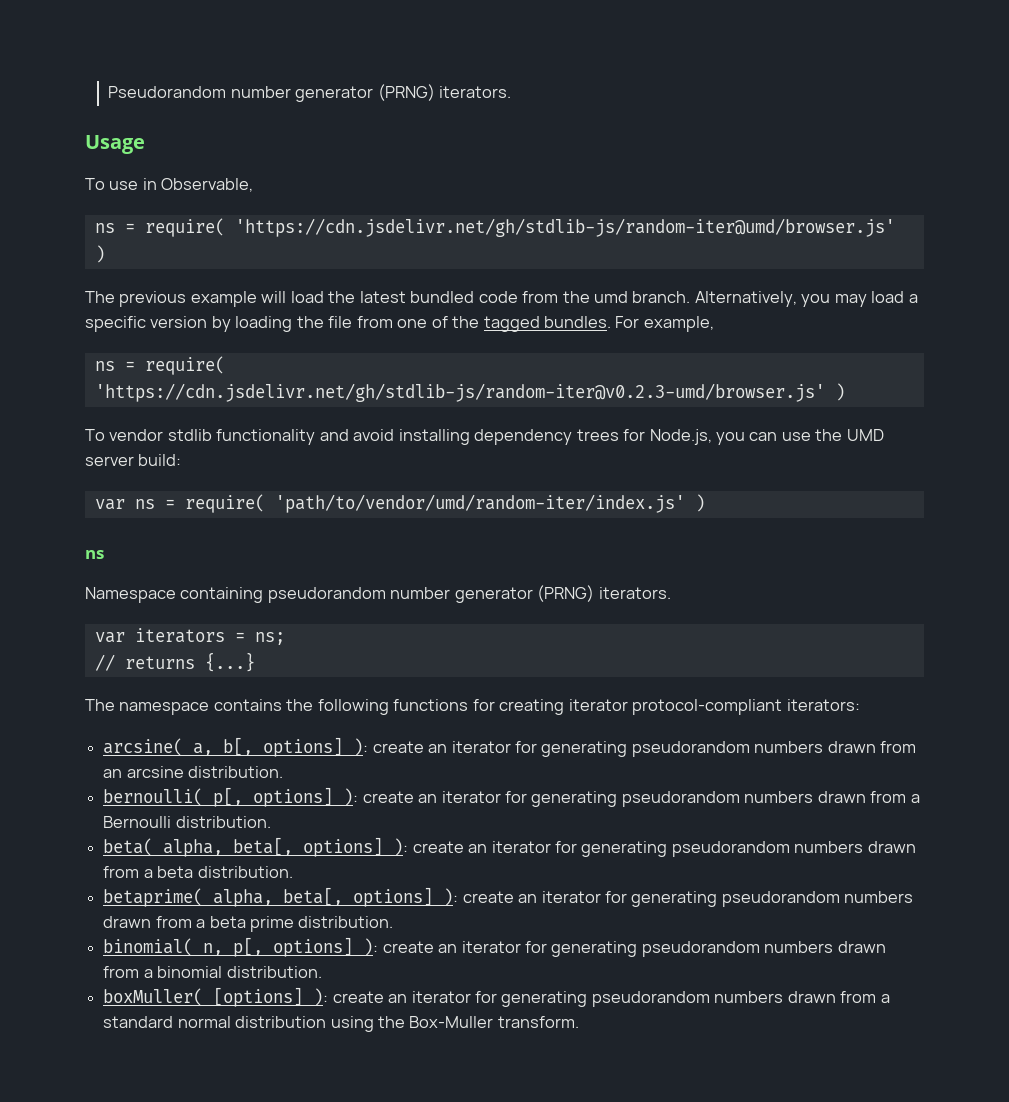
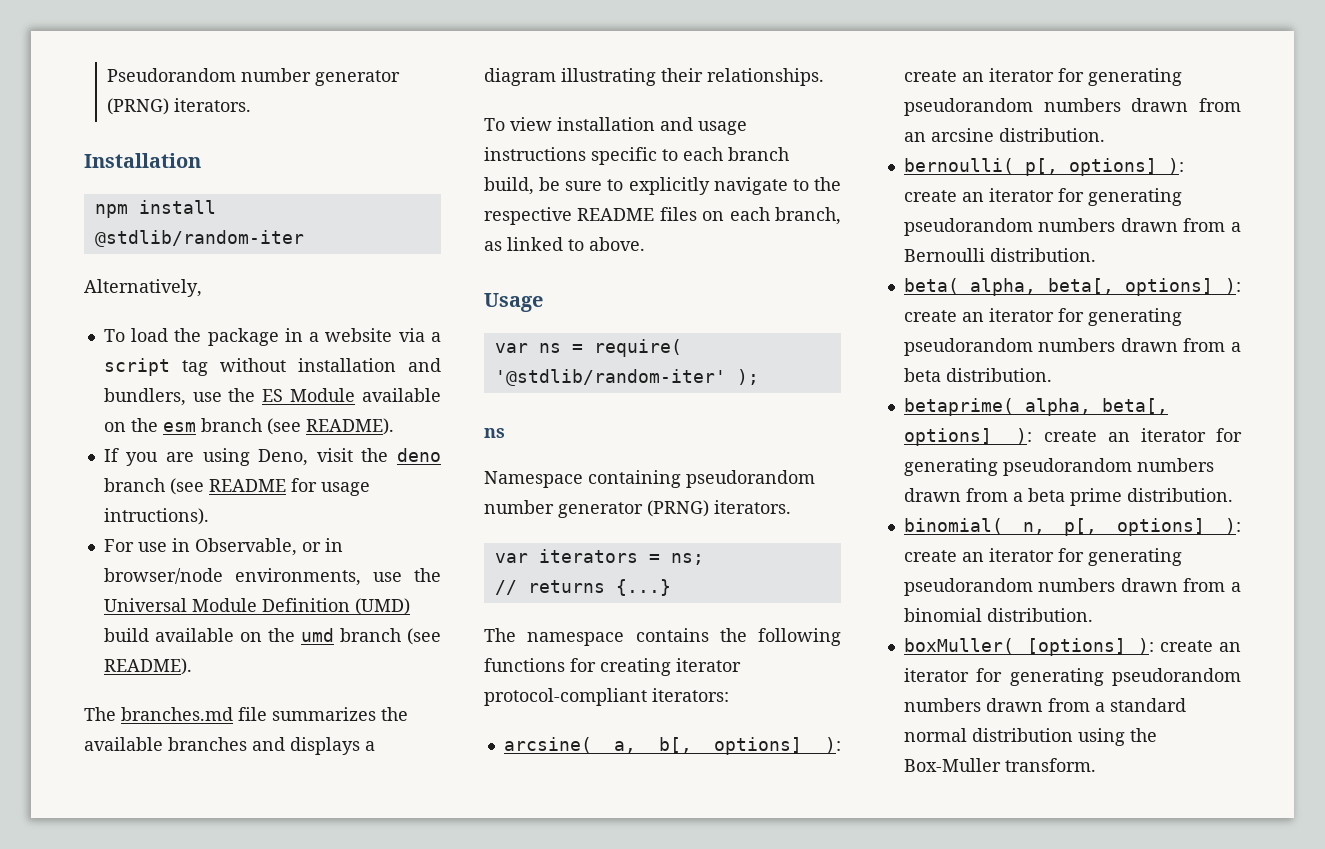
[85,135,145,154] [85,178,254,192] [94,218,895,237] [94,245,105,263] [85,291,918,307] [85,316,714,332] [94,356,225,375] [94,383,845,402] [85,429,884,445] [85,454,182,466] Usage // To use in Observable, // ns = require( 'https://cdn.jsdelivr.net/gh/stdlib-js/random-iter@umd/browser.js' ) // The previous example will load the latest bundled code from the umd branch. Alternatively, you may load a specific version by loading the file from one of the tagged bundles. For example, // ns = require( 'https://cdn.jsdelivr.net/gh/stdlib-js/random-iter@v0.2.3-umd/browser.js' ) // To vendor stdlib functionality and avoid installing dependency trees for Node.js, you can use the UMD server build: -> [84,153,201,168] [94,200,216,218] [94,230,304,247] [84,279,202,297] [103,328,441,346] [103,358,441,376] [103,388,441,406] [103,418,394,435] [103,448,441,466] [103,478,370,496] [103,508,209,525] [103,538,343,556] [103,568,441,586] [103,598,410,615] [103,628,441,645] [103,658,192,675] [84,707,408,721] [84,737,375,755] [484,68,824,86] [484,117,747,135] [484,147,789,165] [484,177,841,195] [484,207,841,225] [484,237,645,251] [484,293,543,312] Installation // npm install @stdlib/random-iter // Alternatively, // To load the package in a website via a script tag without installation and bundlers, use the ES Module available on the esm branch (see README). // If you are using Deno, visit the deno branch (see README for usage intructions). // For use in Observable, or in browser/node environments, use the Universal Module Definition (UMD) build available on the umd branch (see README). // The branches.md file summarizes the available branches and displays a diagram illustrating their relationships. // To view installation and usage instructions specific to each branch build, be sure to explicitly navigate to the respective README files on each branch, as linked to above. // Usage
[274,494,705,513] 'path/to/vendor/umd/random-iter/index.js' ) -> [494,369,759,386] '@stdlib/random-iter' );

